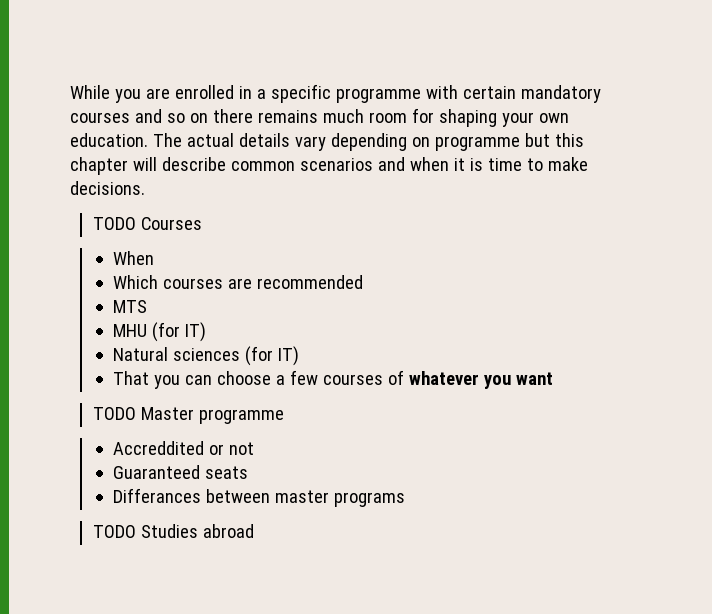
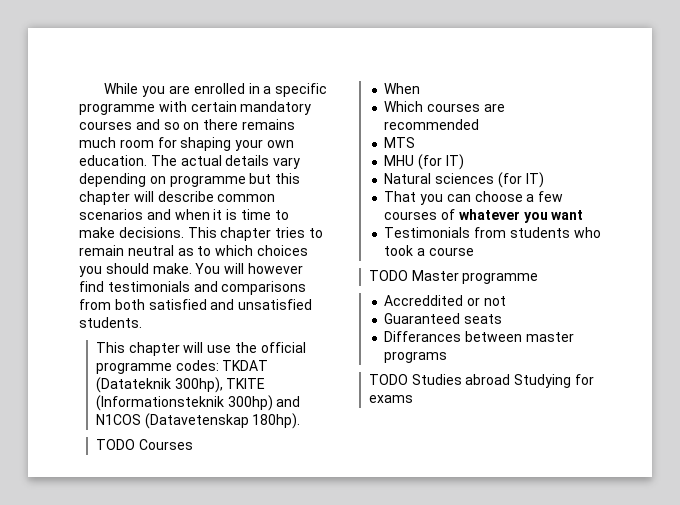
(145, 188) none -> [187,227,323,241] [79,245,308,256] [79,263,303,277] [79,281,307,295] [79,299,313,310] [79,317,142,328] [95,342,306,356] [95,360,269,374] [95,377,266,393] [95,395,301,411] [95,413,301,429] This chapter tries to remain neutral as to which choices you should make. You will however find testimonials and comparisons from both satisfied and unsatisfied students. // This chapter will use the official programme codes: TKDAT (Datateknik 300hp), TKITE (Informationsteknik 300hp) and N1COS (Datavetenskap 180hp).
(553, 378) none -> [384,227,601,238] [384,245,474,256] // Testimonials from students who took a course
(254, 531) none -> [514,374,594,388] [368,395,413,403] Studying for exams

